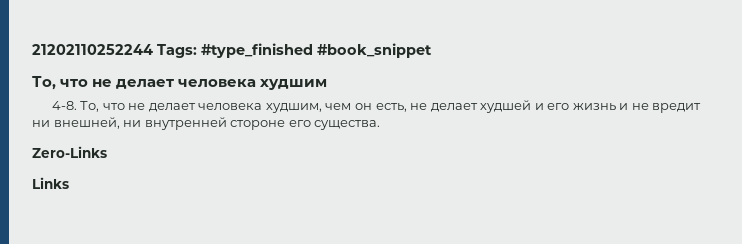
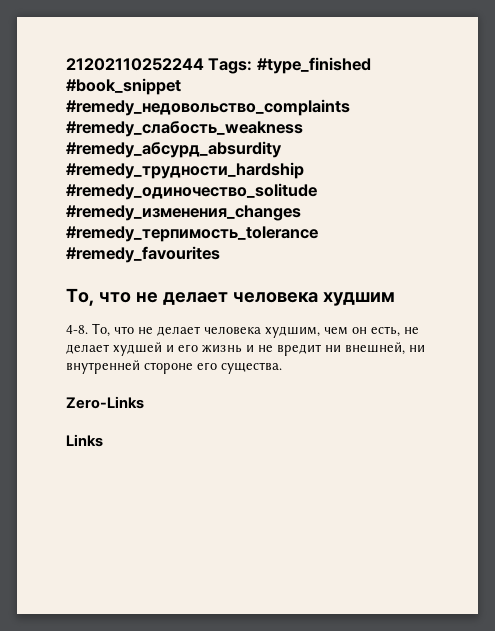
(432, 50) none -> [66,99,350,116] [66,121,303,137] [66,141,282,158] [66,162,304,179] [66,183,317,200] [66,205,301,221] [66,226,318,242] [66,246,220,263] #remedy_недовольство_complaints #remedy_слабость_weakness #remedy_абсурд_absurdity #remedy_трудности_hardship #remedy_одиночество_solitude #remedy_изменения_changes #remedy_терпимость_tolerance #remedy_favourites

